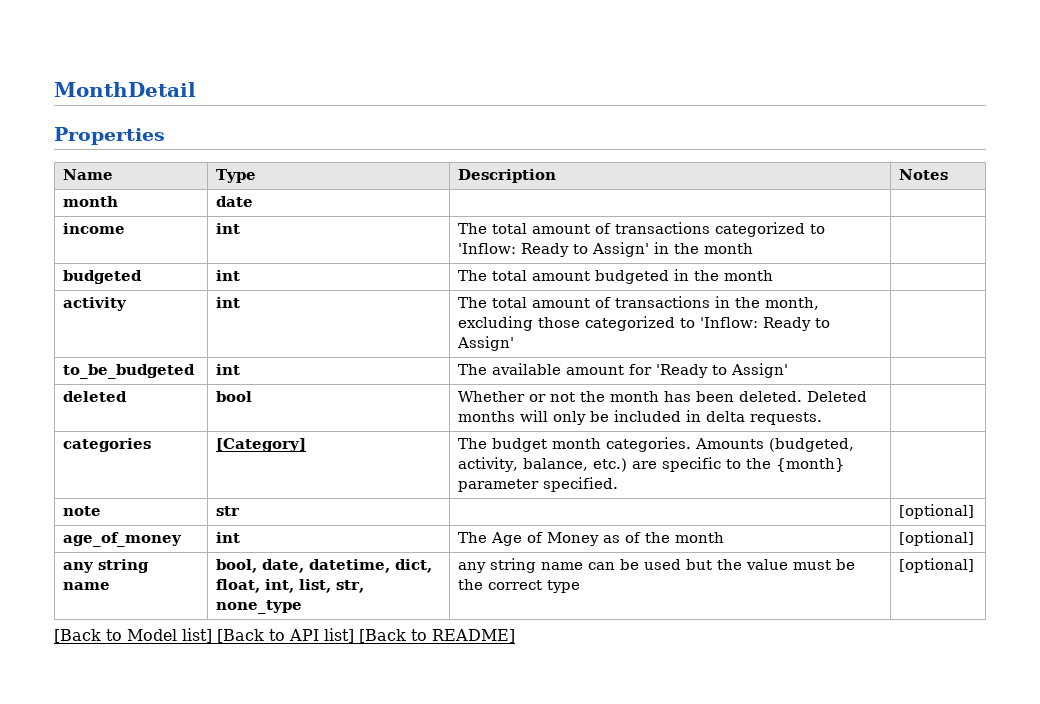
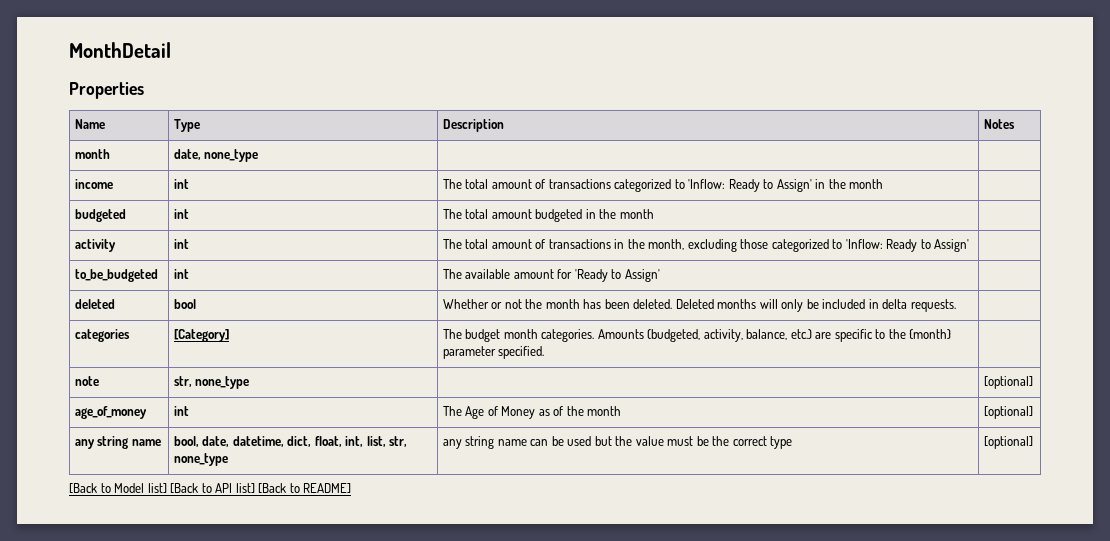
[216,196,254,207] date -> [173,149,259,162] date, none_type
[216,506,241,516] str -> [173,376,250,389] str, none_type

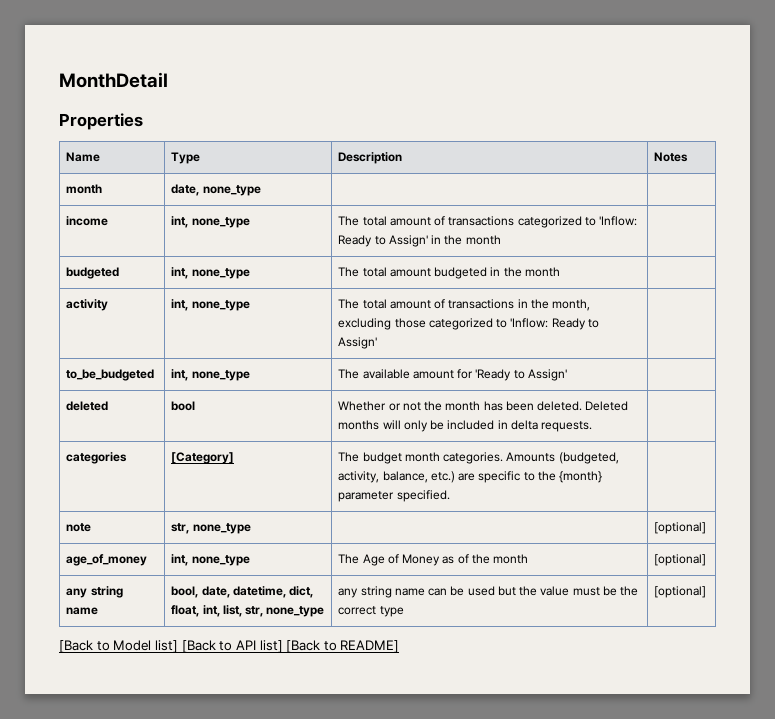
[173,179,189,189] int -> [171,216,250,228] int, none_type
[173,209,189,219] int -> [171,267,250,279] int, none_type
[173,239,189,249] int -> [171,299,250,311] int, none_type
[173,269,189,279] int -> [171,369,250,381] int, none_type
[173,406,189,416] int -> [171,554,250,566] int, none_type

